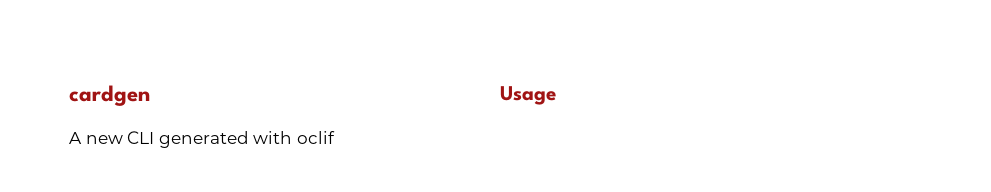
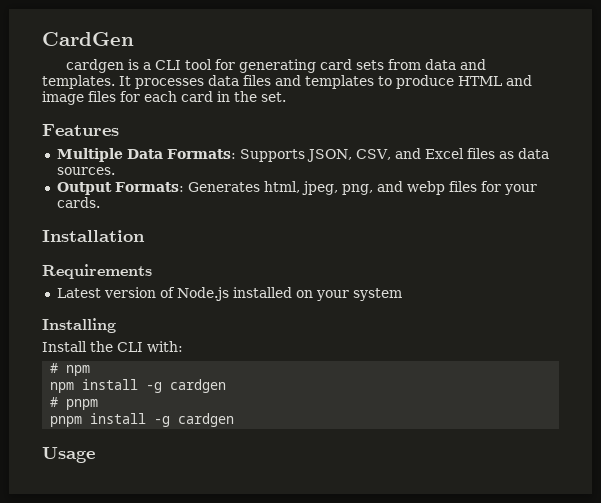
[69,85,150,106] [69,131,335,148] cardgen // A new CLI generated with oclif -> [42,32,134,46] [66,59,487,73] [42,75,532,89] [42,91,286,105] [42,124,119,136] [56,148,549,162] [56,167,115,175] [56,181,537,195] [56,197,100,208] [42,230,145,242] [42,264,152,279] [56,287,402,301] [42,318,116,333] [42,341,183,352] [50,363,91,376] [50,379,227,393] [50,397,99,410] [50,413,235,427] CardGen // cardgen is a CLI tool for generating card sets from data and templates. It processes data files and templates to produce HTML and image files for each card in the set. // Features // Multiple Data Formats: Supports JSON, CSV, and Excel files as data sources. // Output Formats: Generates html, jpeg, png, and webp files for your cards. // Installation // Requirements // Latest version of Node.js installed on your system // Installing // Install the CLI with: // # npm // npm install -g cardgen // # pnpm // pnpm install -g cardgen

